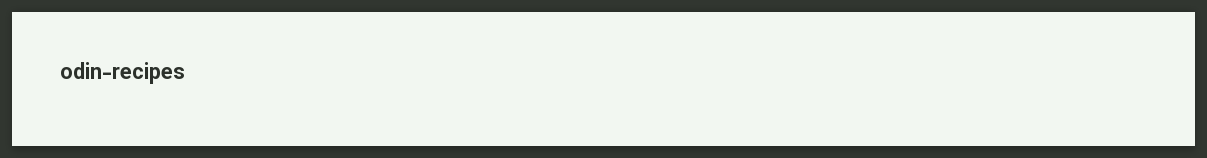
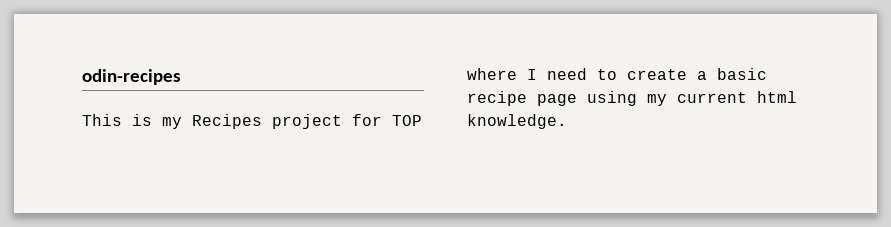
(185, 73) none -> [82,114,422,129] [467,68,767,80] [467,91,797,106] [467,114,567,129] // This is my Recipes project for TOP where I need to create a basic recipe page using my current html knowledge.

